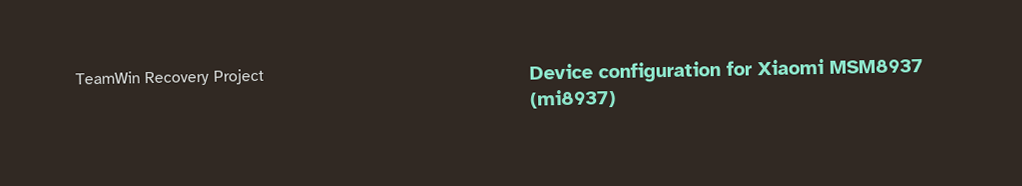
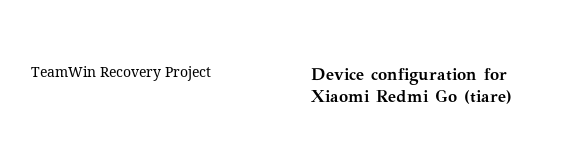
[829,59,923,74] [529,88,616,109] MSM8937 (mi8937) -> [376,89,512,104] Redmi Go (tiare)

